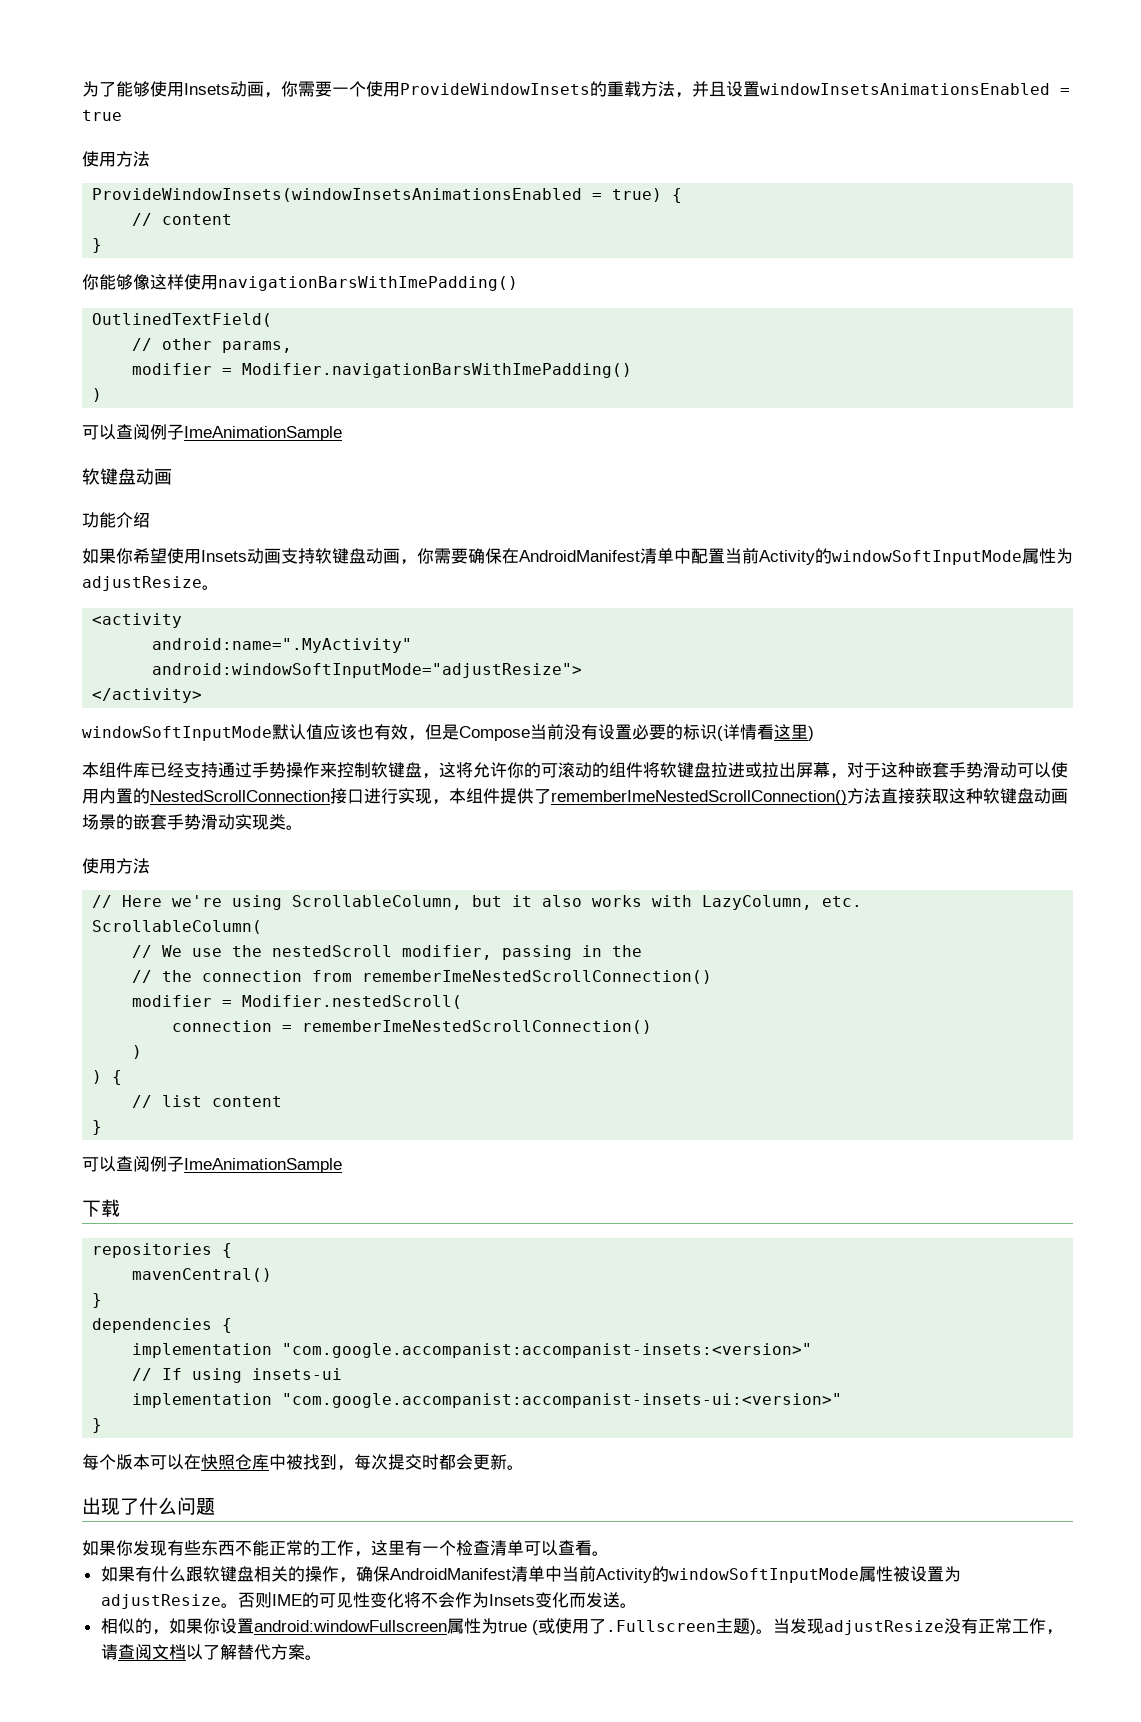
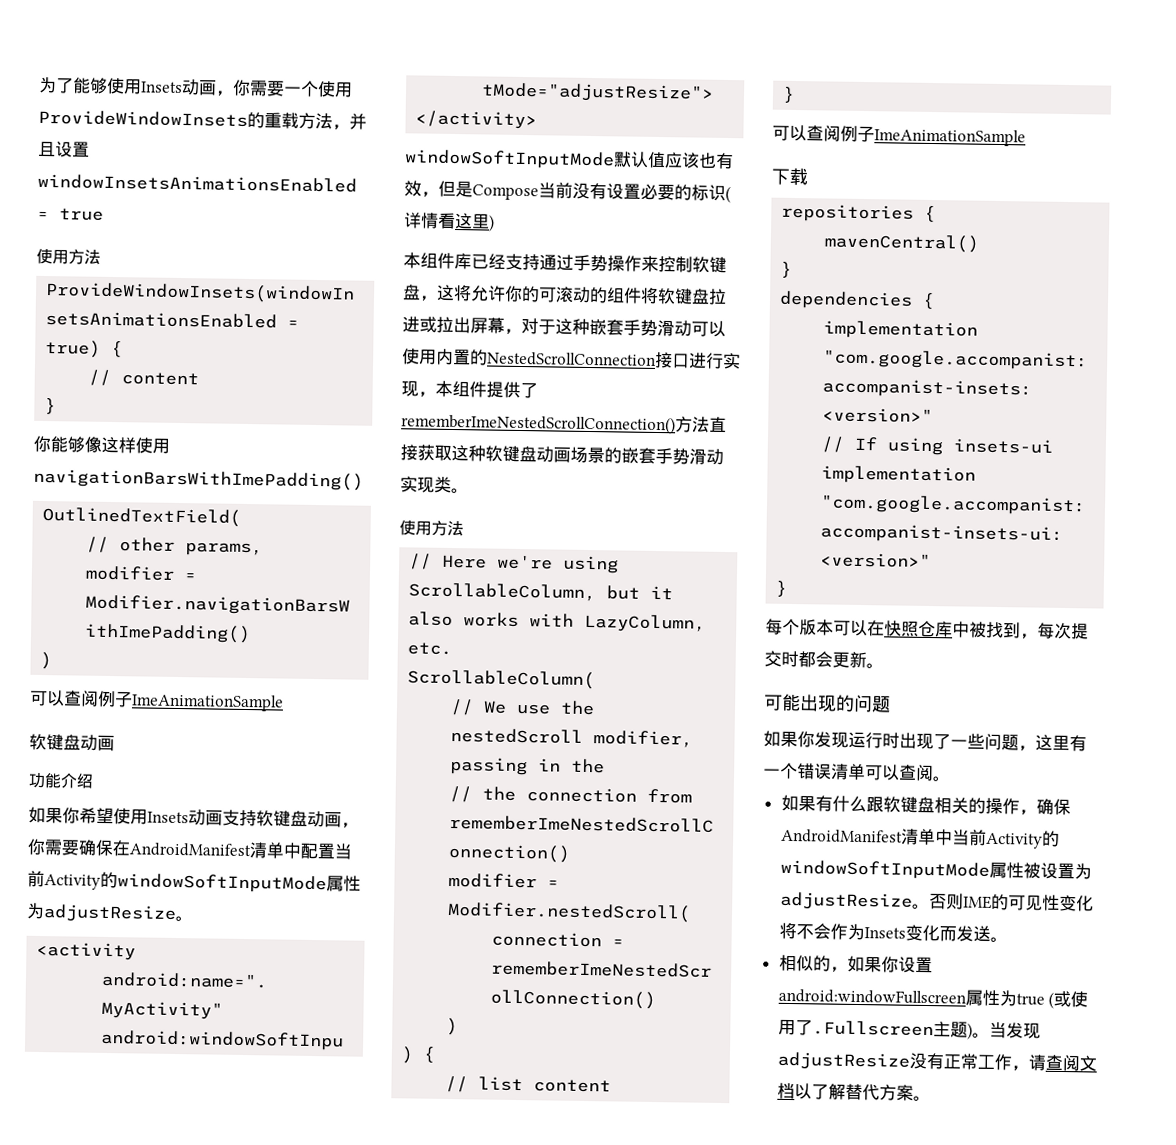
[82,1497,177,1515] 出现了什么 -> [763,693,855,712] 可能出现的
[167,1540,354,1556] 有些东西不能正常的工作 -> [848,731,1019,751] 运行时出现了一些问题
[456,1540,490,1556] 检查 -> [796,763,832,780] 错误
[575,1540,592,1556] 看 -> [915,764,934,782] 阅

